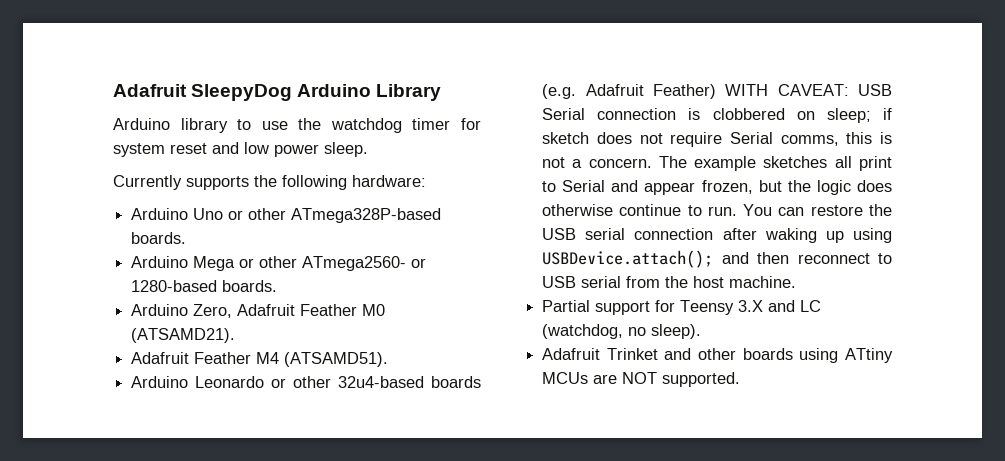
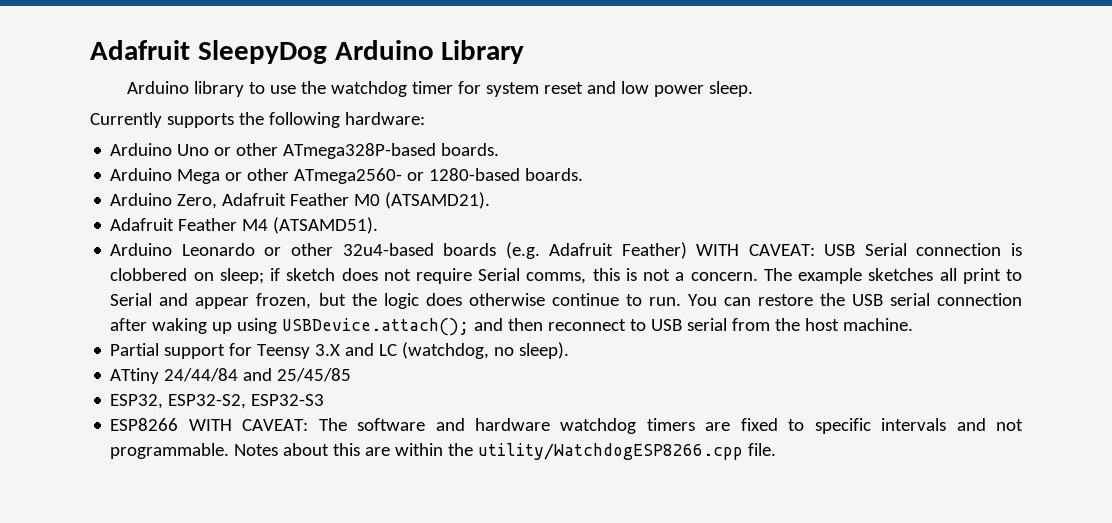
[542,348,893,363] [542,372,741,387] Adafruit Trinket and other boards using ATtiny MCUs are NOT supported. -> [110,368,352,384] [110,394,325,409] [110,418,1024,434] [110,443,777,460] ATtiny 24/44/84 and 25/45/85 // ESP32, ESP32-S2, ESP32-S3 // ESP8266 WITH CAVEAT: The software and hardware watchdog timers are fixed to specific intervals and not programmable. Notes about this are within the utility/WatchdogESP8266.cpp file.

